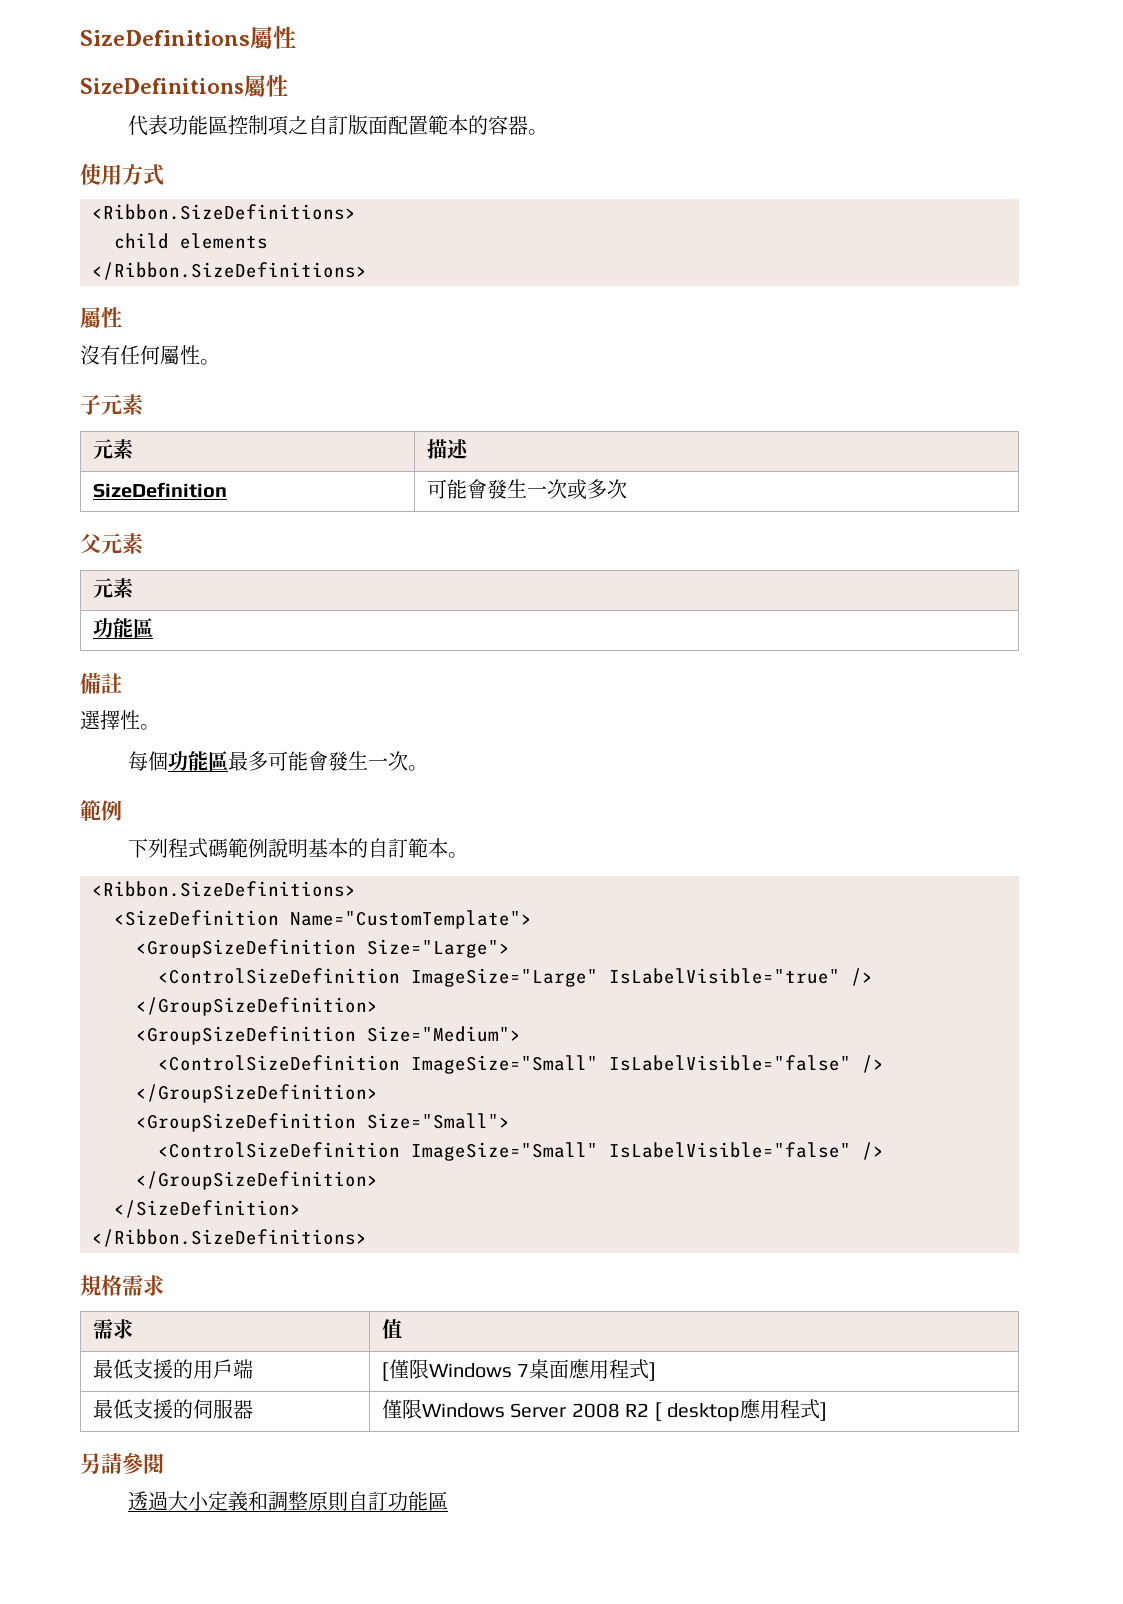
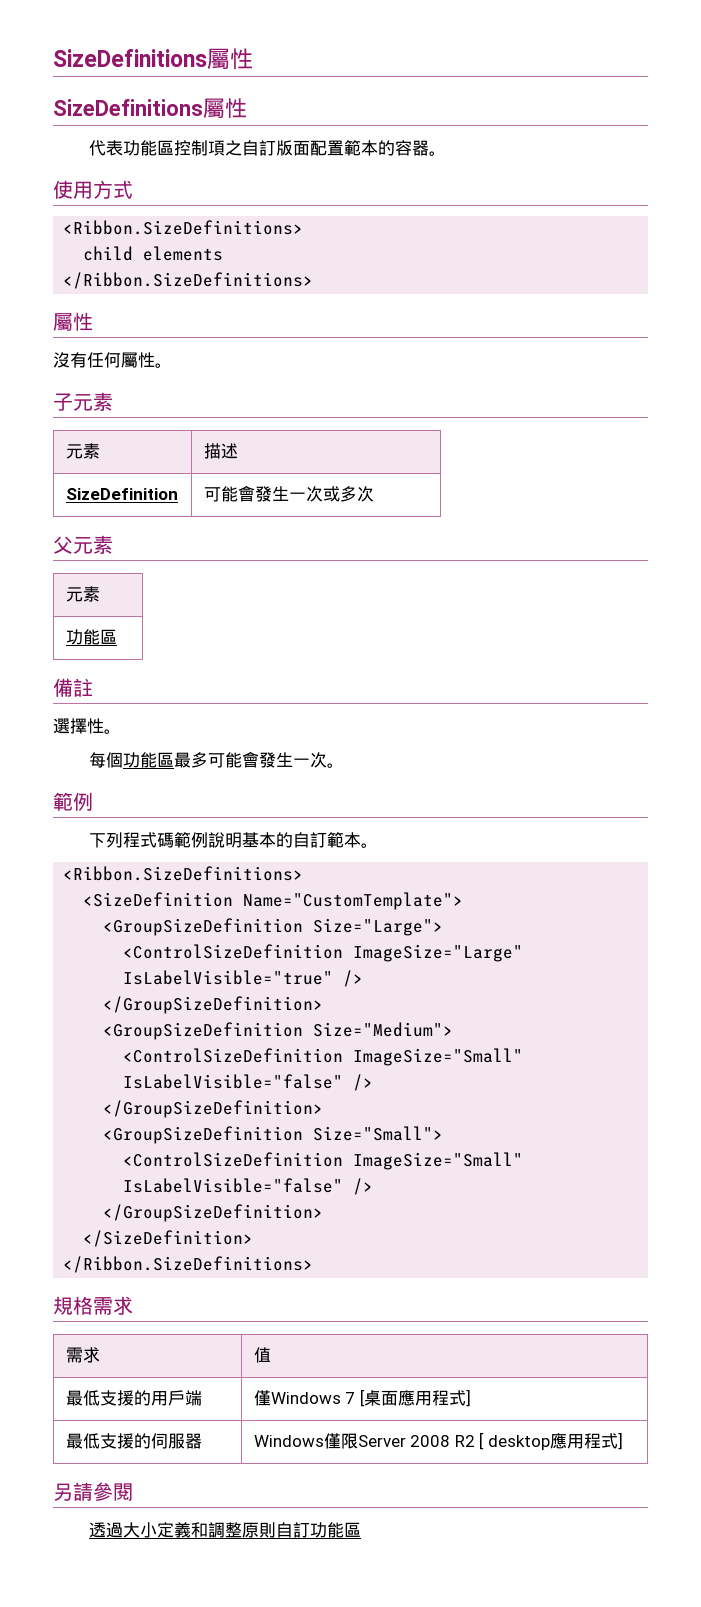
[382,1359,430,1381] [僅限 -> [253,1390,271,1406] 僅
(530, 1370) none -> [359,1389,365,1407] [
[382,1399,506,1419] 僅限Windows -> [253,1433,358,1449] Windows僅限

